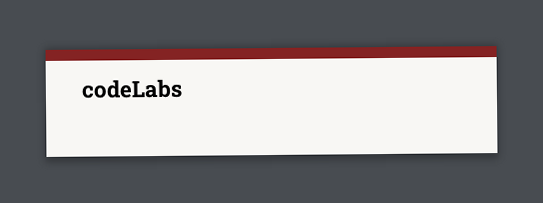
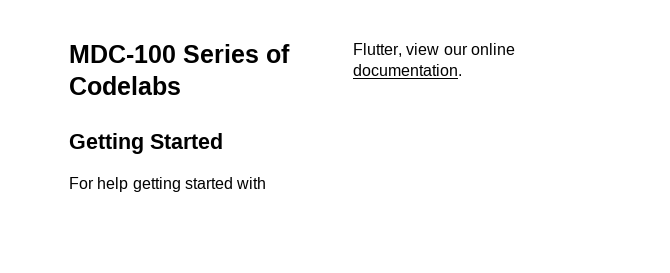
[81,78,182,99] codeLabs -> [69,44,290,63] [69,76,181,95] [69,133,223,154] [69,177,267,192] [353,43,515,57] [353,64,462,76] MDC-100 Series of Codelabs // Getting Started // For help getting started with Flutter, view our online documentation.

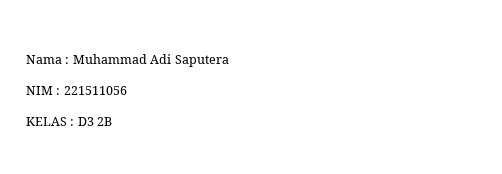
[69,44,290,63] [69,76,181,95] [69,133,223,154] [69,177,267,192] [353,43,515,57] [353,64,462,76] MDC-100 Series of Codelabs // Getting Started // For help getting started with Flutter, view our online documentation. -> [26,54,229,67] [26,86,127,95] [26,117,113,126] Nama : Muhammad Adi Saputera // NIM : 221511056 // KELAS : D3 2B

